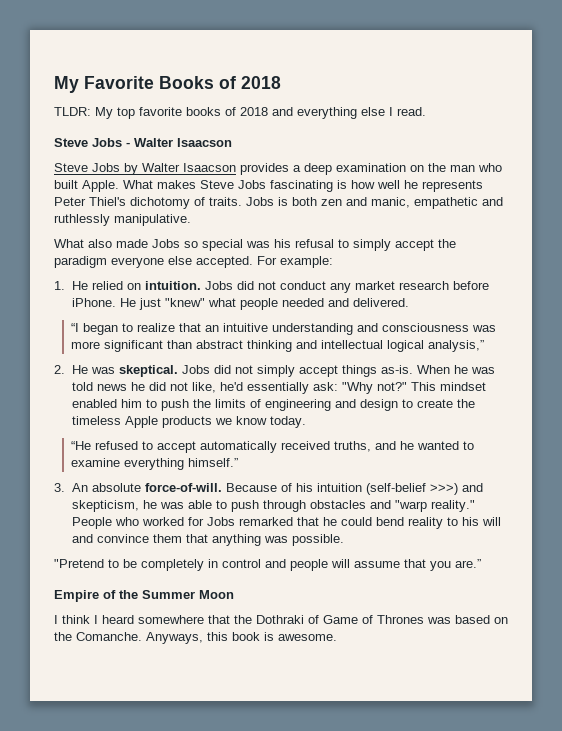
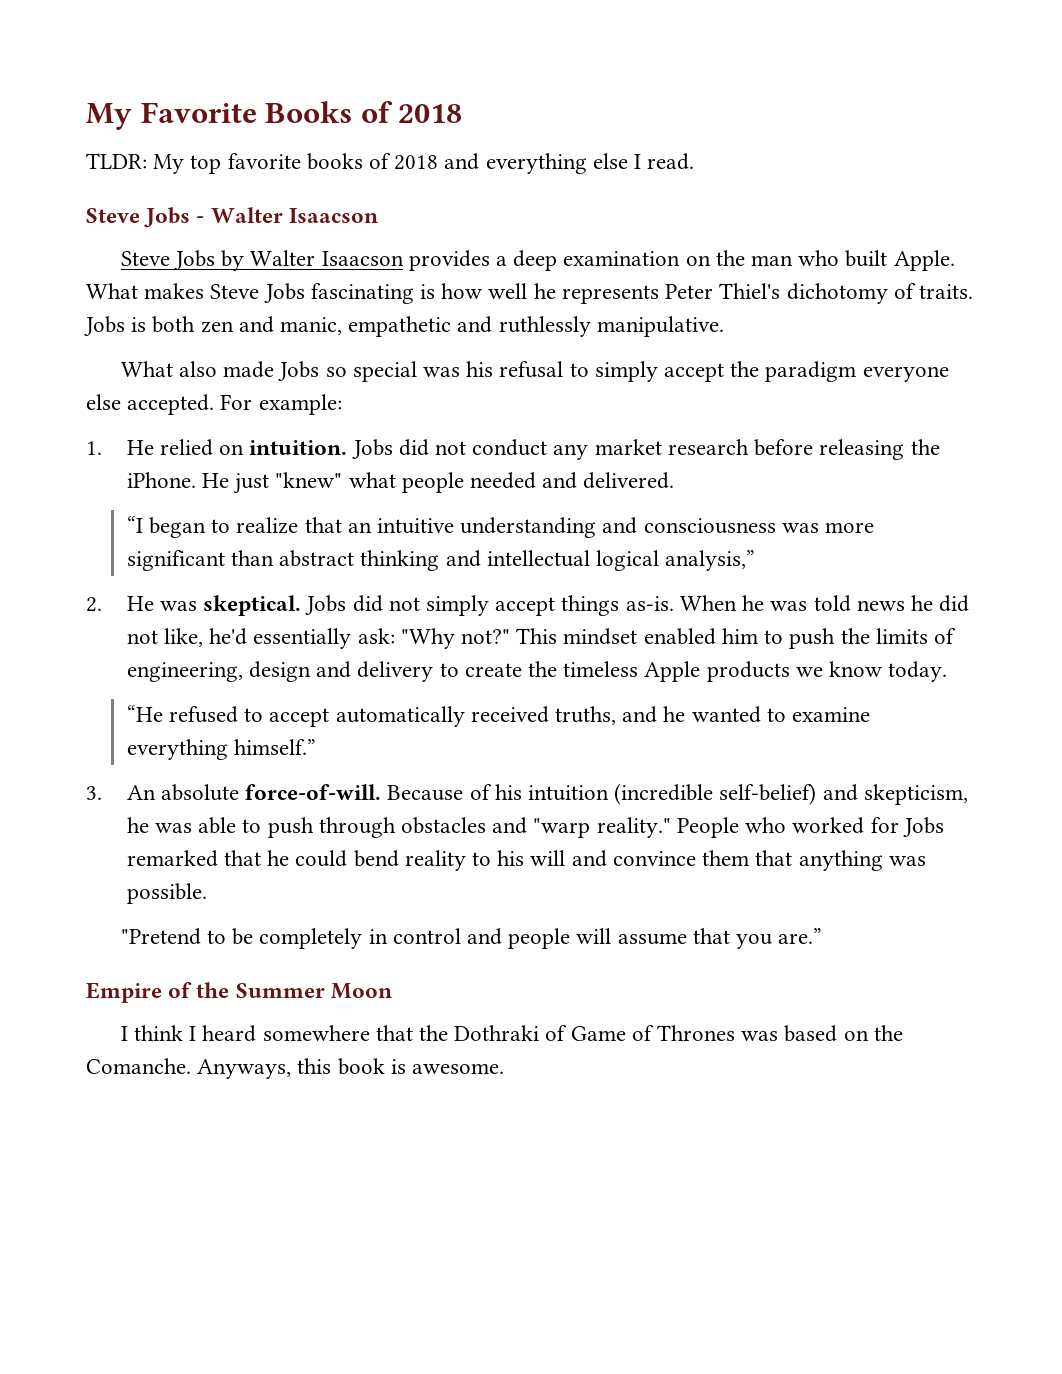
(489, 285) none -> [819,439,940,460] releasing the
[264,399,398,411] engineering and design -> [126,661,434,682] engineering, design and delivery
[365,483,458,495] (self-belief >>>) -> [614,783,817,805] (incredible self-belief)

